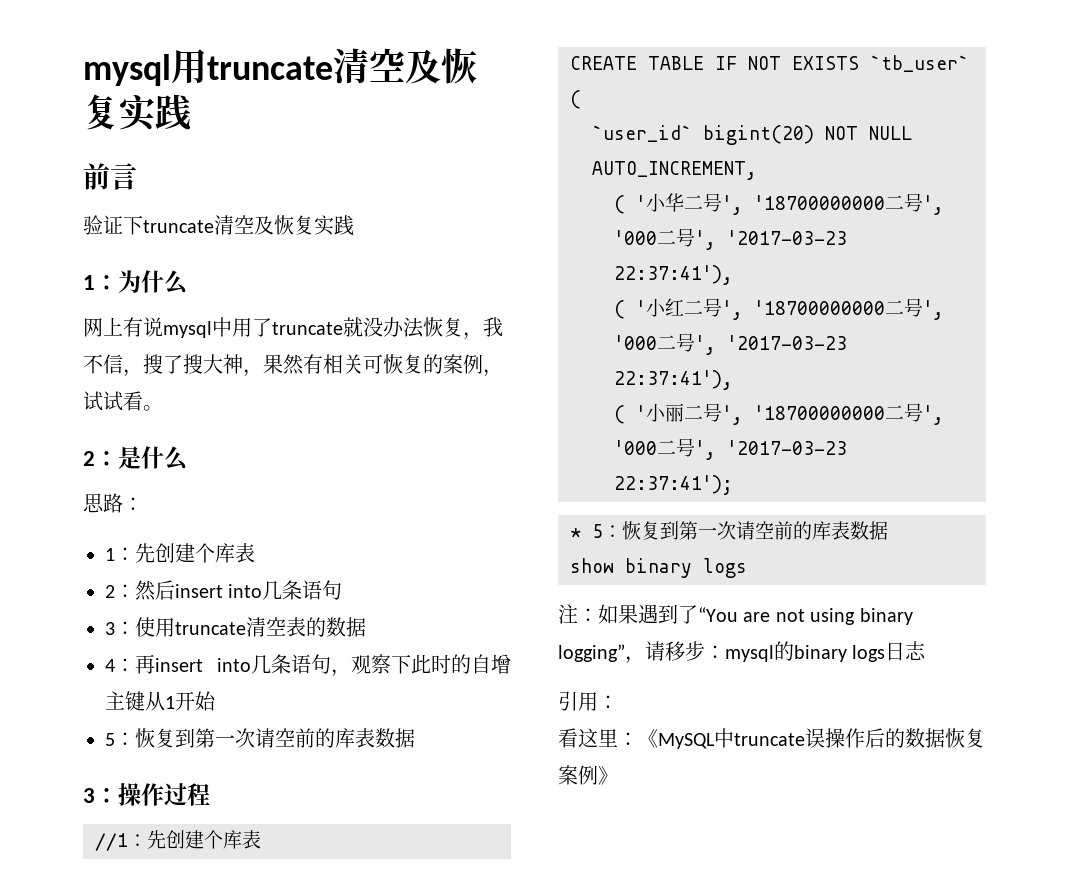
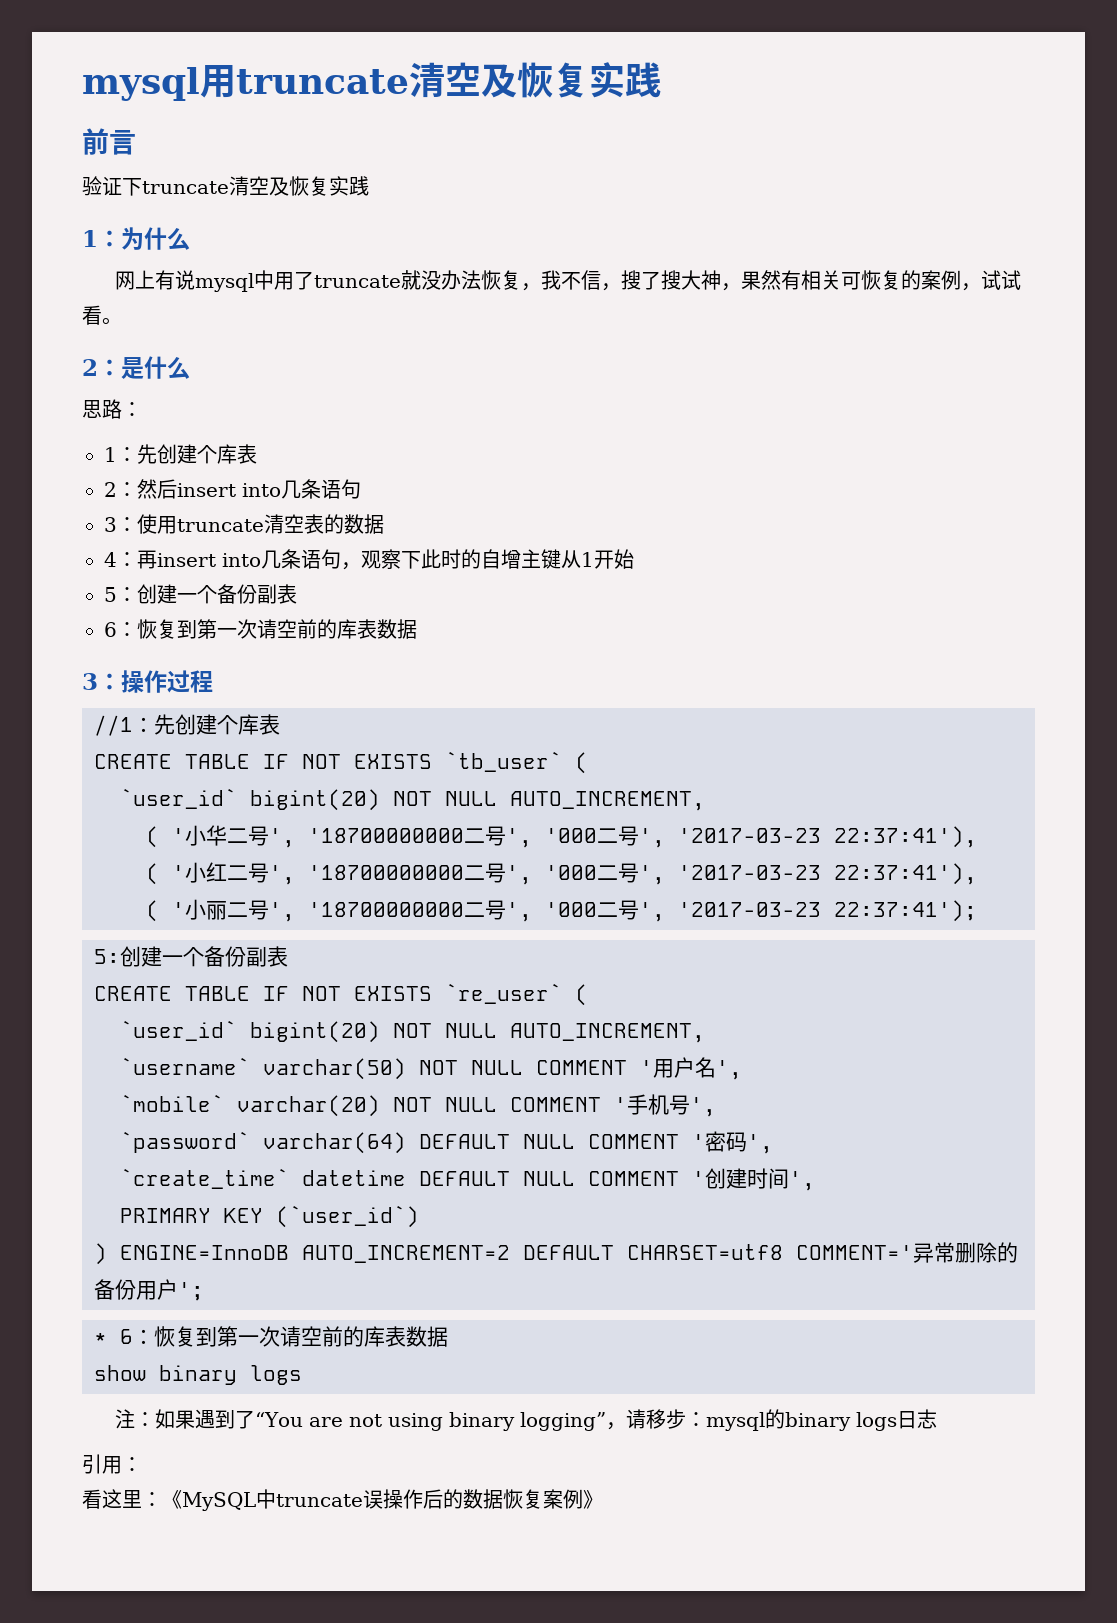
(135, 739) none -> [137,584,297,604] [104,622,137,637] 创建一个备份副表 // 6：
(733, 485) none -> [94,946,288,967] [94,983,588,1006] [120,1020,705,1043] [120,1057,742,1080] [120,1094,716,1117] [120,1131,773,1154] [120,1168,815,1191] [120,1205,419,1228] [94,1242,1018,1265] [94,1279,204,1301] // 5:创建一个备份副表 // CREATE TABLE IF NOT EXISTS `re_user` ( // `user_id` bigint(20) NOT NULL AUTO_INCREMENT, // `username` varchar(50) NOT NULL COMMENT '用户名', // `mobile` varchar(20) NOT NULL COMMENT '手机号', // `password` varchar(64) DEFAULT NULL COMMENT '密码', // `create_time` datetime DEFAULT NULL COMMENT '创建时间', // PRIMARY KEY (`user_id`) // ) ENGINE=InnoDB AUTO_INCREMENT=2 DEFAULT CHARSET=utf8 COMMENT='异常删除的备份用户';
[592,524,603,538] 5 -> [120,1329,133,1344] 6

